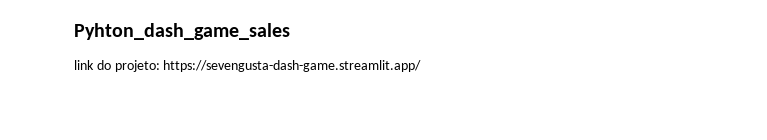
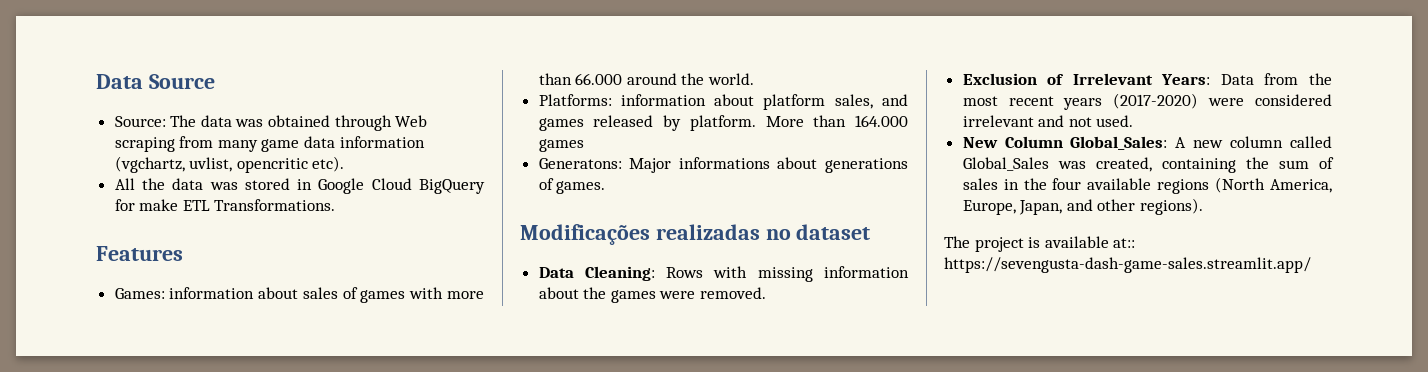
[74,23,290,40] [74,60,422,72] Pyhton_dash_game_sales // link do projeto: https://sevengusta-dash-game.streamlit.app/ -> [96,74,215,89] [114,115,428,131] [114,136,425,152] [114,156,345,173] [114,178,485,194] [114,199,336,211] [96,246,183,261] [114,287,485,303] [538,73,755,85] [538,94,908,110] [538,115,908,131] [538,139,584,152] [538,157,908,173] [538,178,606,194] [520,224,871,245] [538,266,909,282] [538,287,767,303] [962,73,1332,85] [962,93,1332,110] [962,115,1134,127] [962,136,1332,150] [962,157,1334,173] [962,177,1332,194] [962,198,1204,215] [944,236,1136,252] [944,257,1311,273] Data Source // Source: The data was obtained through Web scraping from many game data information (vgchartz, uvlist, opencritic etc). // All the data was stored in Google Cloud BigQuery for make ETL Transformations. // Features // Games: information about sales of games with more than 66.000 around the world. // Platforms: information about platform sales, and games released by platform. More than 164.000 games // Generatons: Major informations about generations of games. // Modificações realizadas no dataset // Data Cleaning: Rows with missing information about the games were removed. // Exclusion of Irrelevant Years: Data from the most recent years (2017-2020) were considered irrelevant and not used. // New Column Global_Sales: A new column called Global_Sales was created, containing the sum of sales in the four available regions (North America, Europe, Japan, and other regions). // The project is available at:: https://sevengusta-dash-game-sales.streamlit.app/

